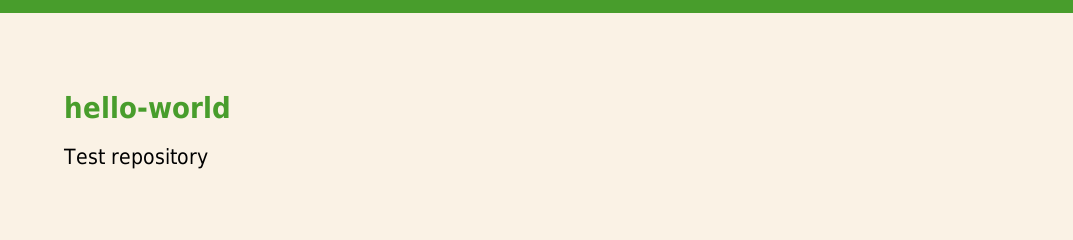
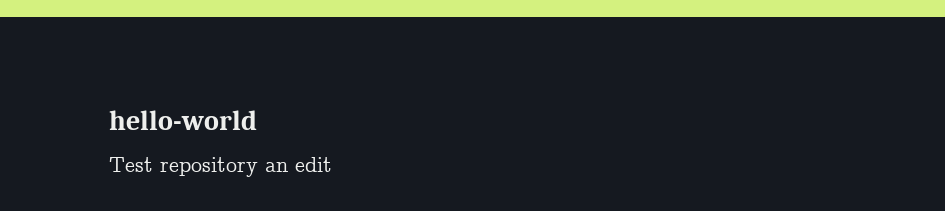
(208, 158) none -> [265,157,332,172] an edit

